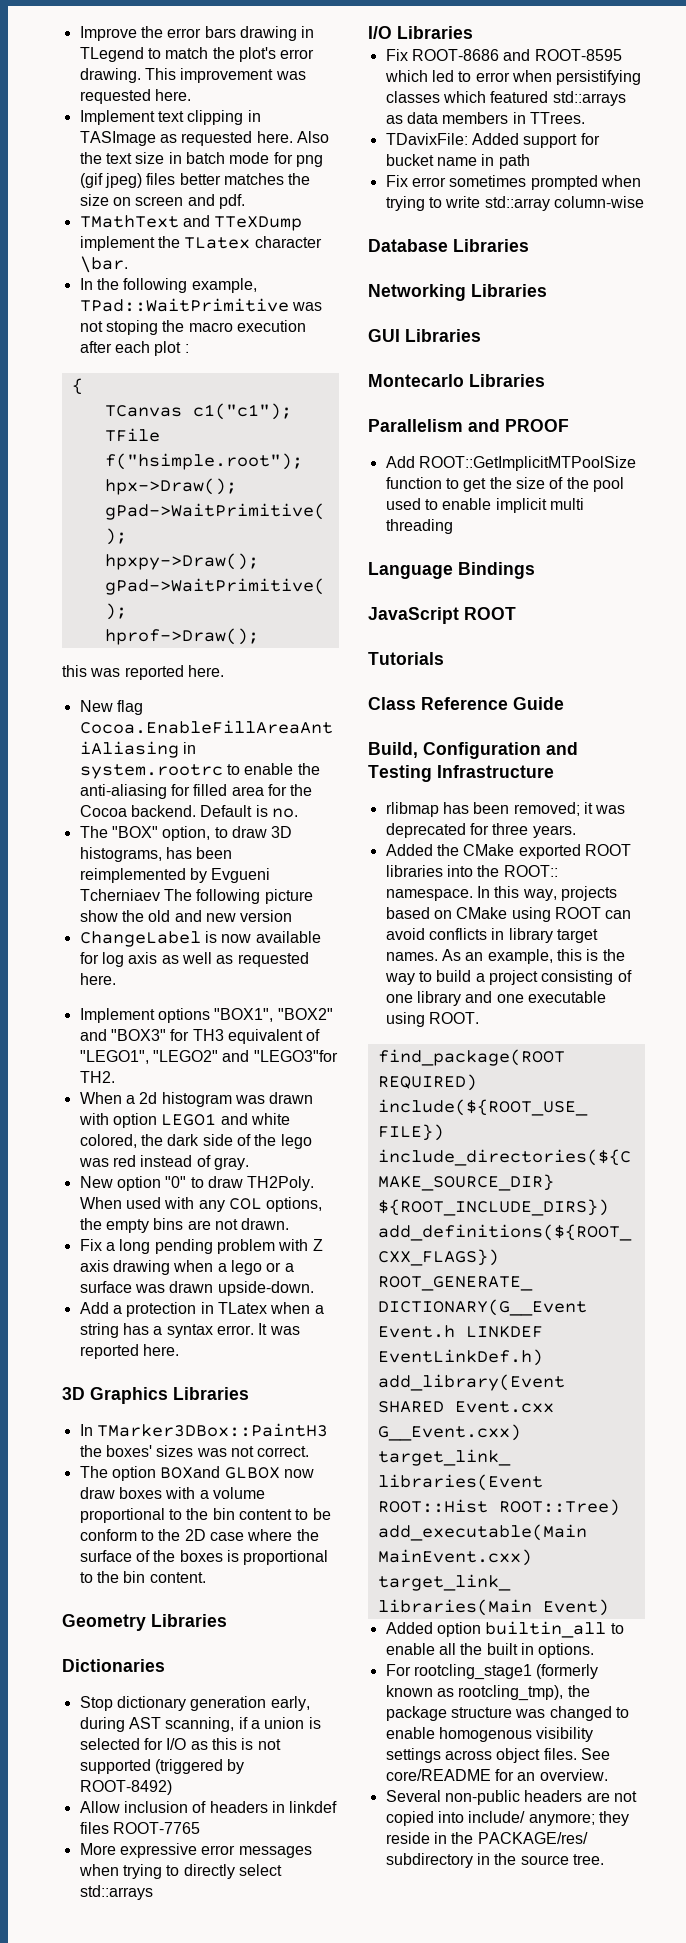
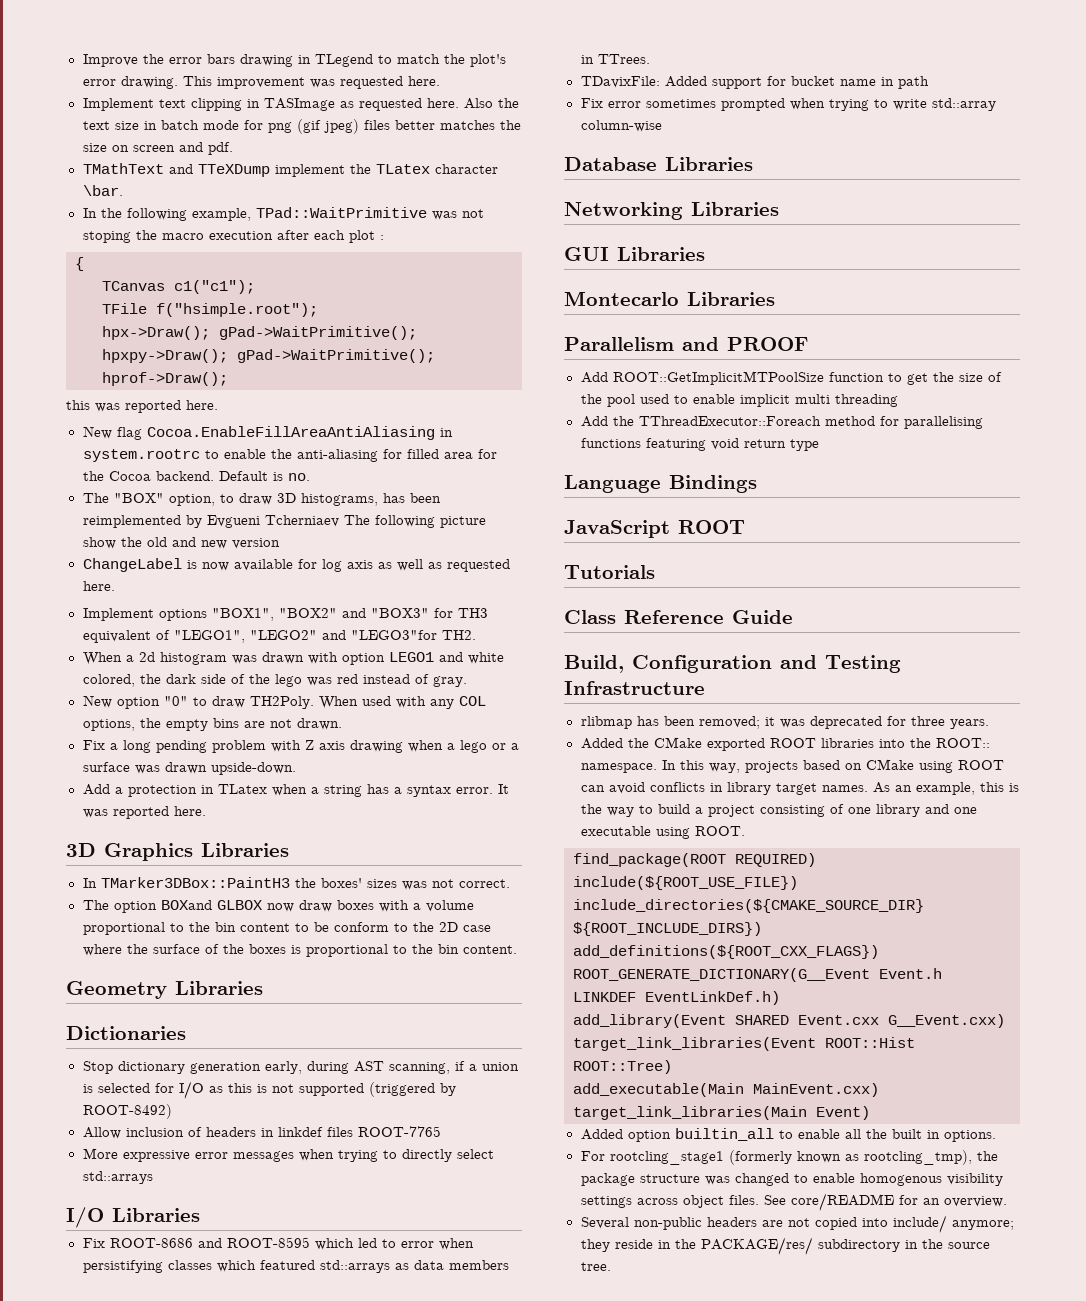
(453, 526) none -> [580,416,983,429] [580,438,819,451] // Add the TThreadExecutor::Foreach method for parallelising functions featuring void return type

